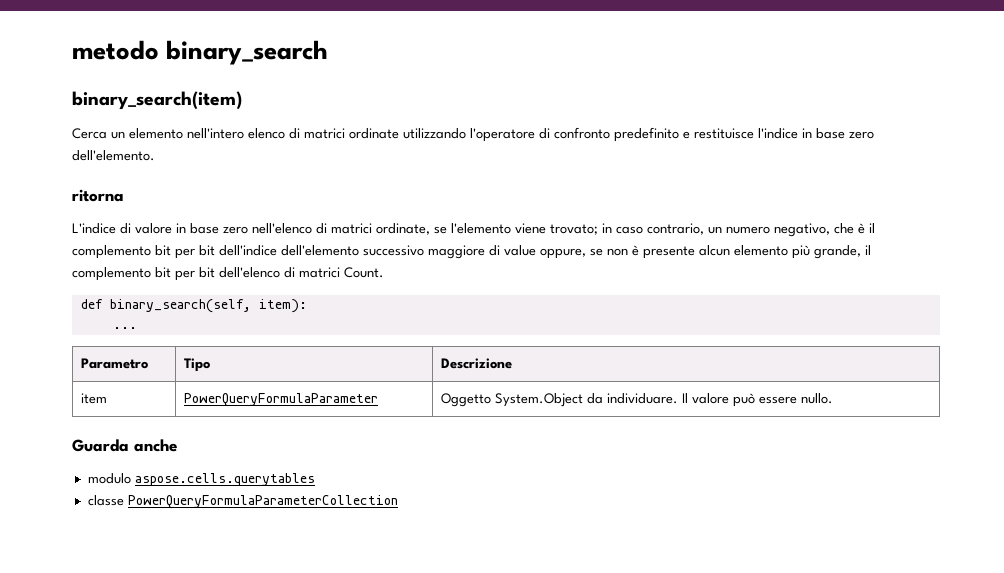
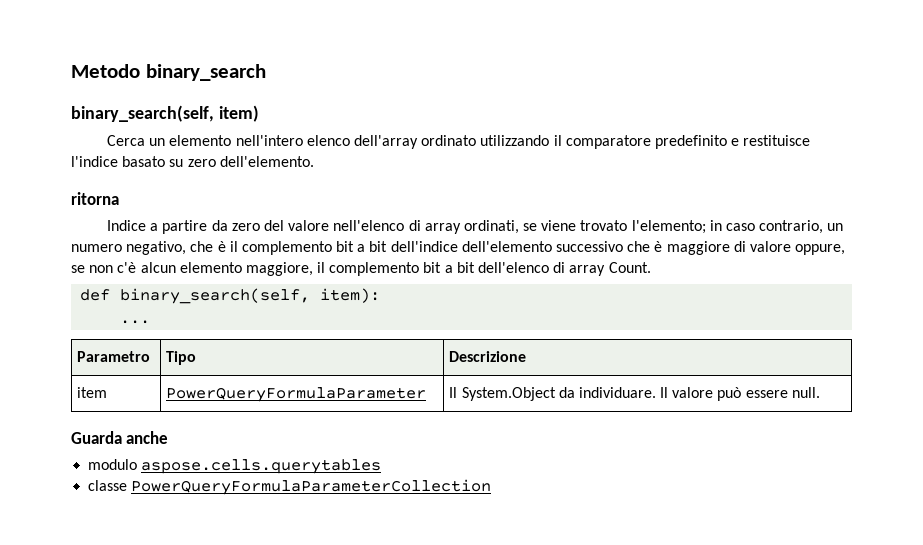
[72,40,159,60] metodo -> [71,64,140,78] Metodo
[72,91,242,110] binary_search(item) -> [71,105,259,122] binary_search(self, item)
[289,127,610,142] di matrici ordinate utilizzando l'operatore di confronto -> [353,135,651,149] dell'array ordinato utilizzando il comparatore
[802,128,845,139] in base -> [122,156,184,167] basato su
[72,223,598,235] L'indice di valore in base zero nell'elenco di matrici ordinate, se l'elemento viene trovato; -> [107,220,706,234] Indice a partire da zero del valore nell'elenco di array ordinati, se viene trovato l'elemento;
[175,248,195,259] per -> [357,244,366,252] a
(424, 250) none -> [627,241,663,252] che è
[504,245,536,256] value -> [749,241,791,252] valore
[632,245,871,259] [72,267,195,281] è presente alcun elemento più grande, il complemento bit per -> [117,262,453,276] c'è alcun elemento maggiore, il complemento bit a
[299,267,340,278] matrici -> [569,265,606,276] array
[440,393,491,407] Oggetto -> [449,387,458,398] Il
[800,393,833,404] nullo. -> [791,387,820,398] null.

